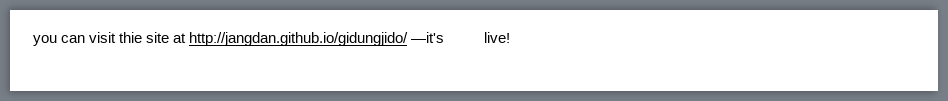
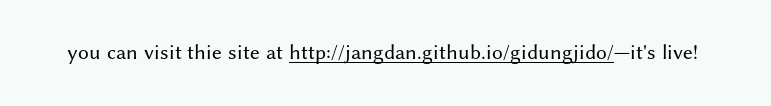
[189,32,445,46] http://jangdan.github.io/gidungjido/ —it's -> [288,44,656,64] http://jangdan.github.io/gidungjido/—it's

